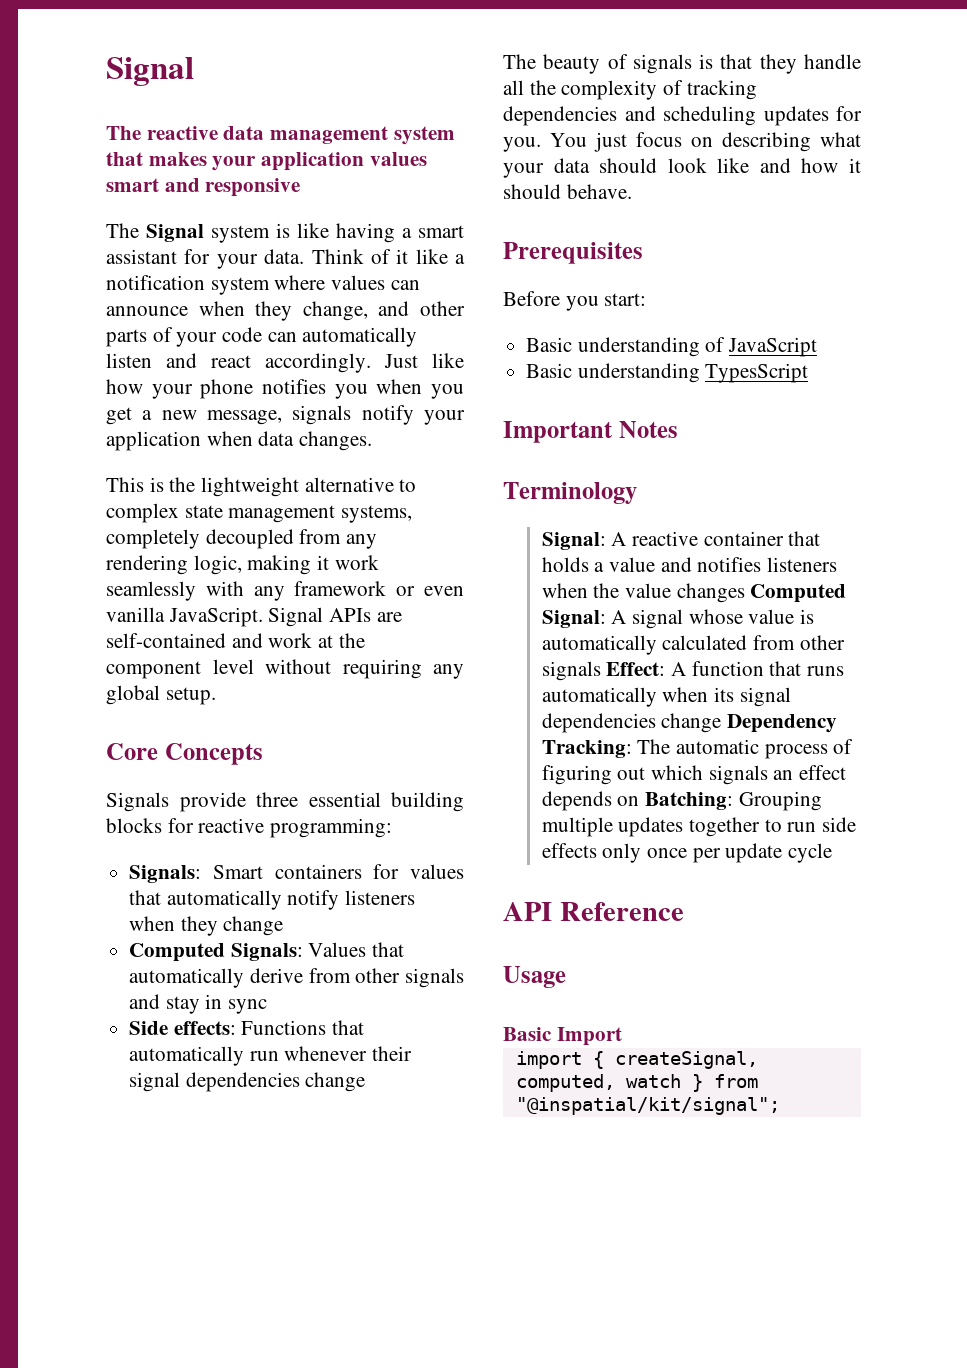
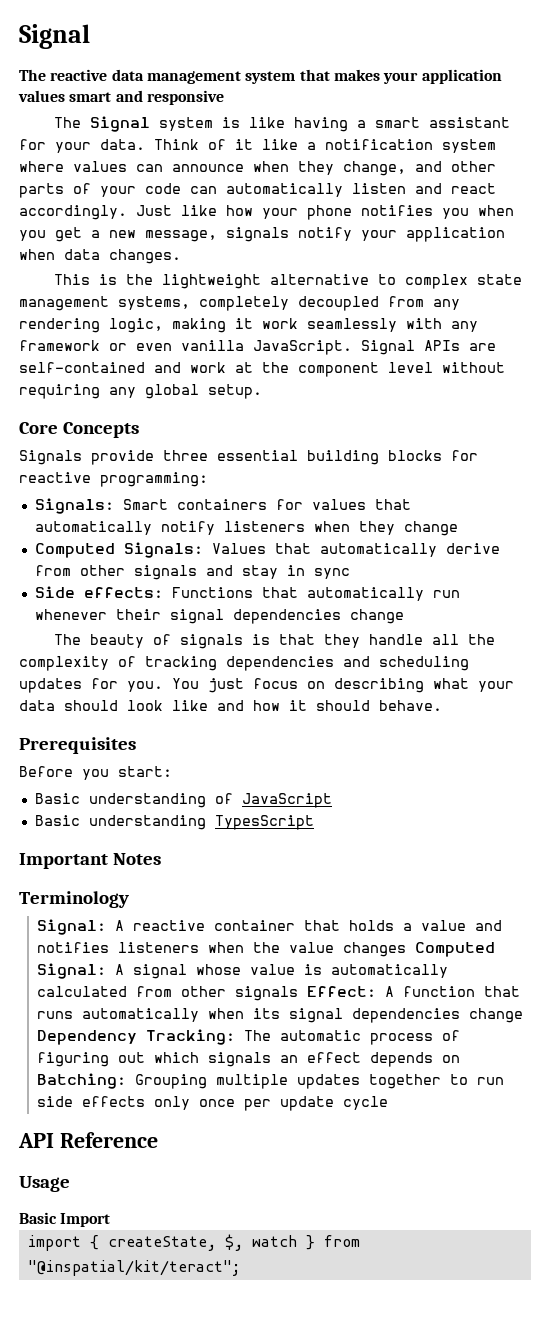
[614,1051,758,1069] [515,1074,615,1092] createSignal, computed, -> [107,1234,243,1251] createState, $,
[515,1097,780,1115] "@inspatial/kit/signal"; -> [27,1260,240,1276] "@inspatial/kit/teract";

